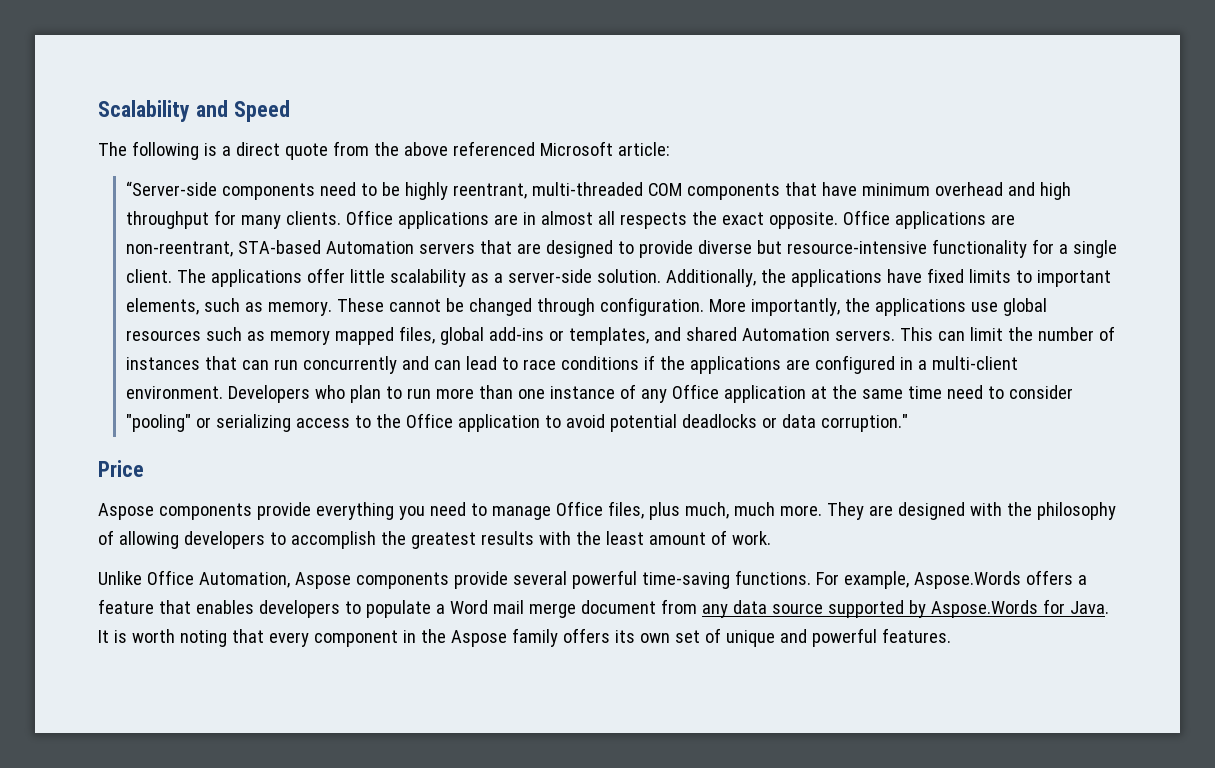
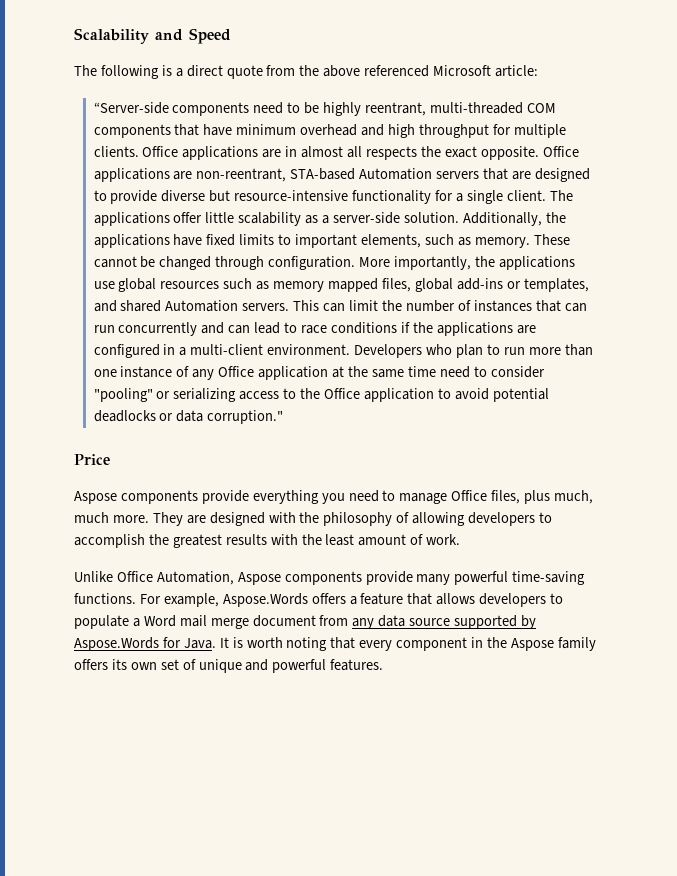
[240,215,281,229] many -> [513,124,566,138] multiple
[512,571,567,585] several -> [416,574,451,585] many
[195,600,254,614] enables -> [436,593,476,605] allows

